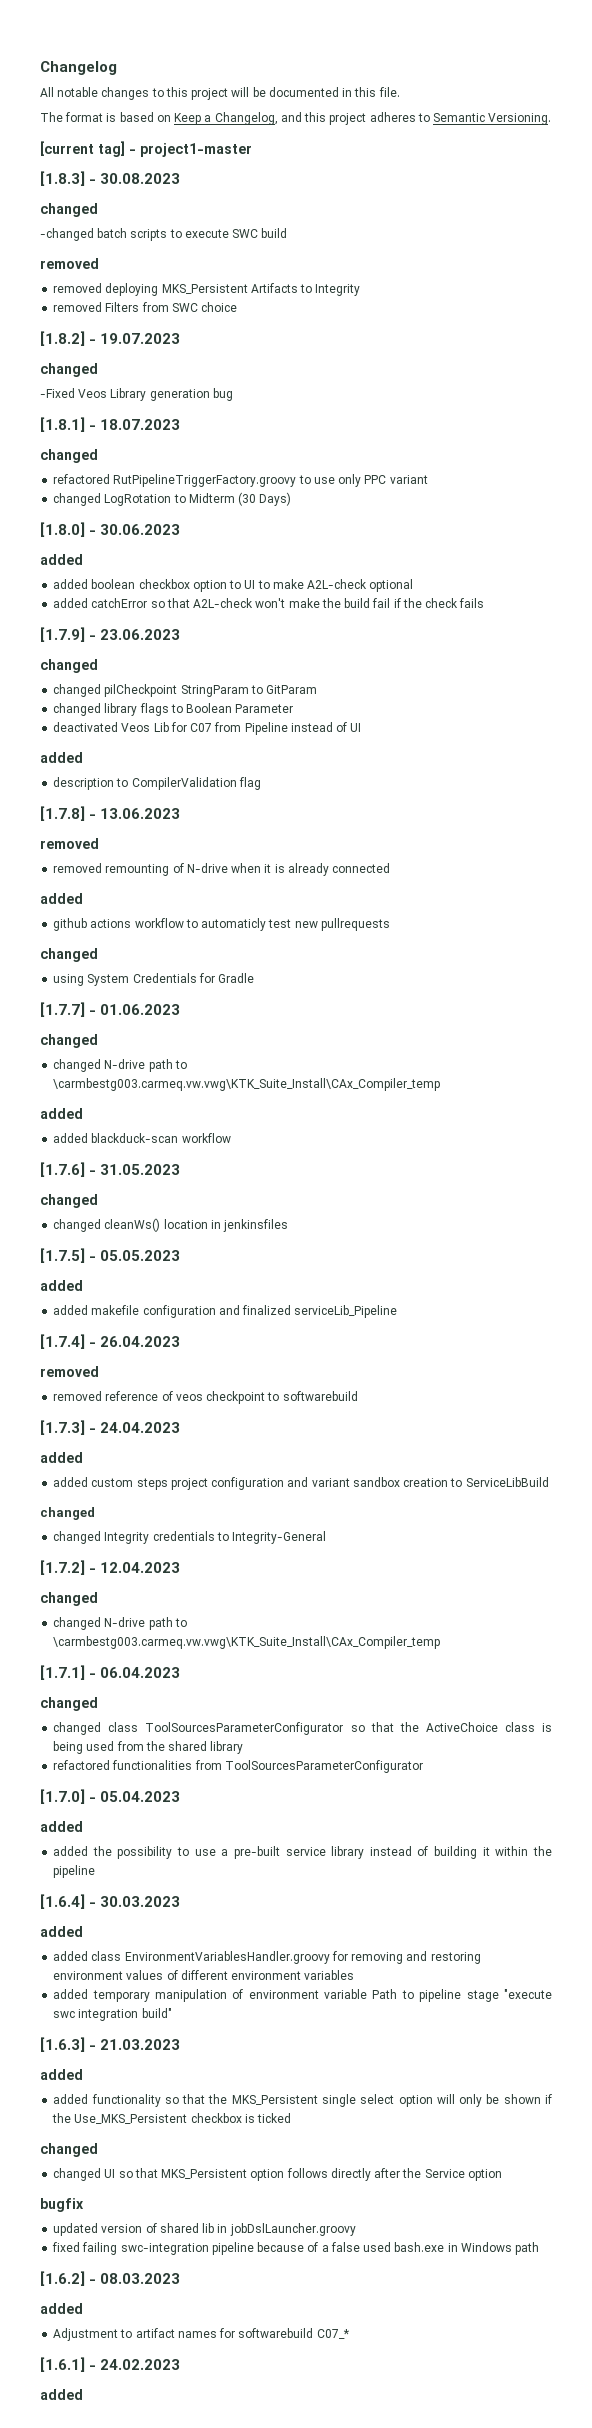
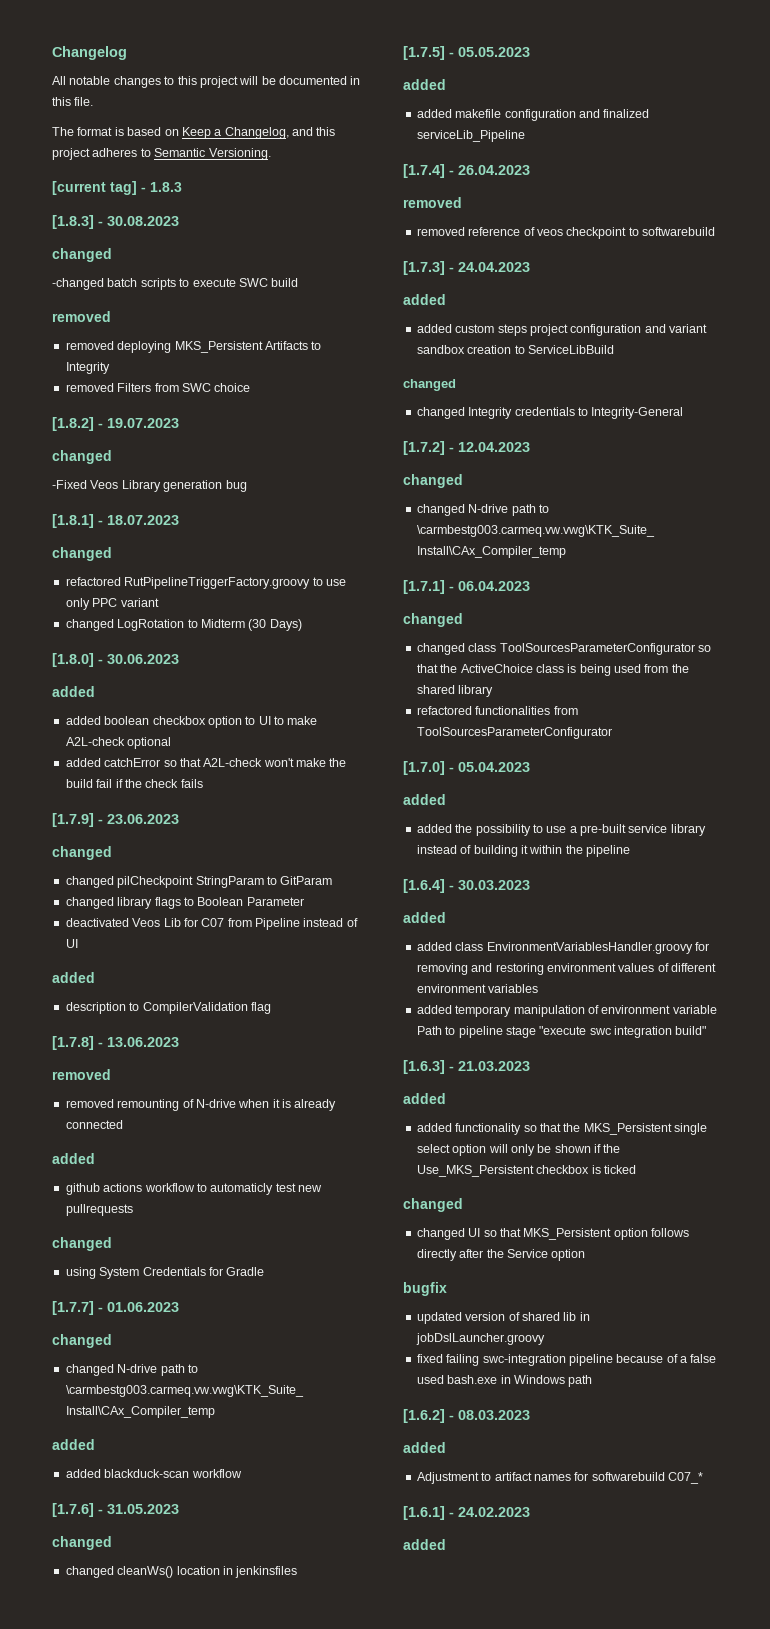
[140,143,252,157] project1-master -> [150,182,182,192] 1.8.3

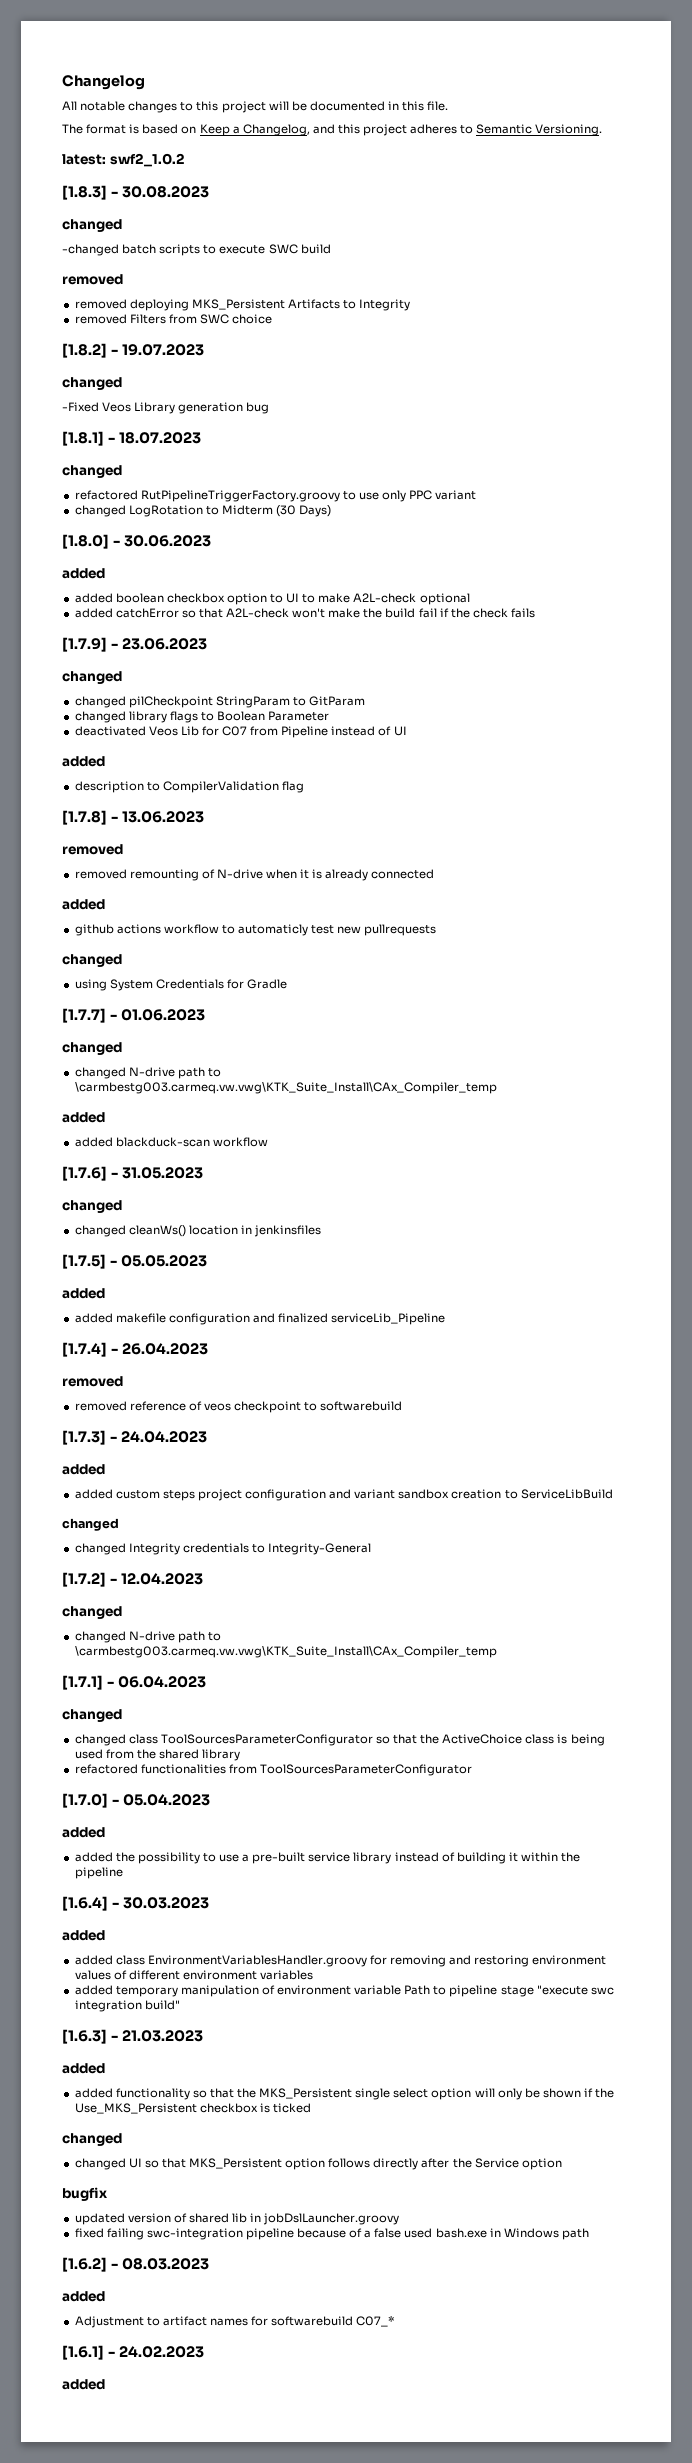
[52,181,182,195] [current tag] - 1.8.3 -> [62,153,185,167] latest: swf2_1.0.2

